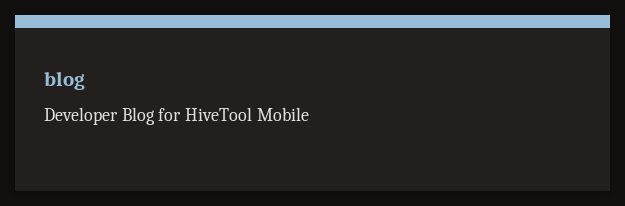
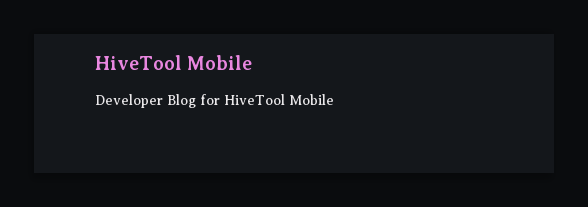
[44,71,85,90] blog -> [95,55,253,70] HiveTool Mobile

